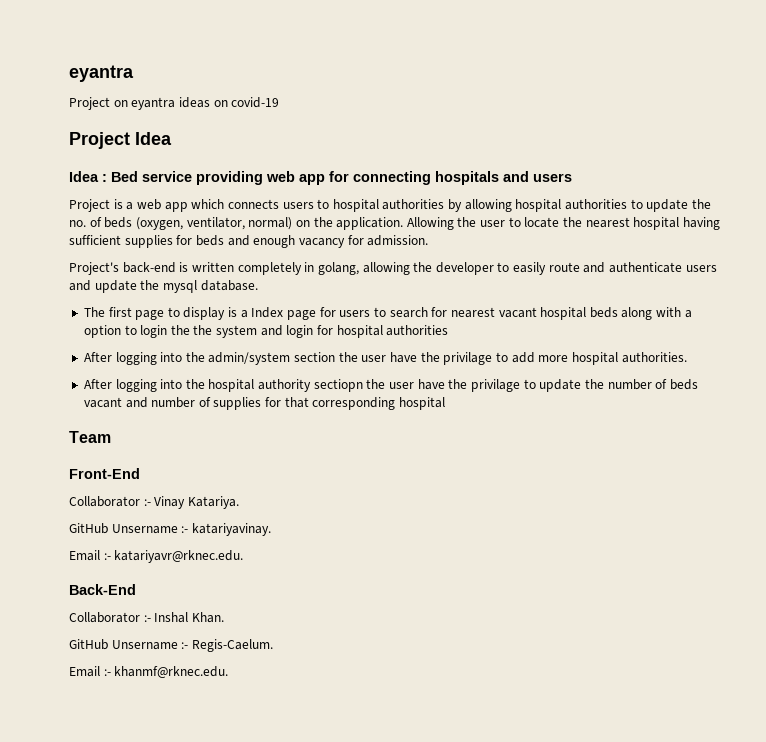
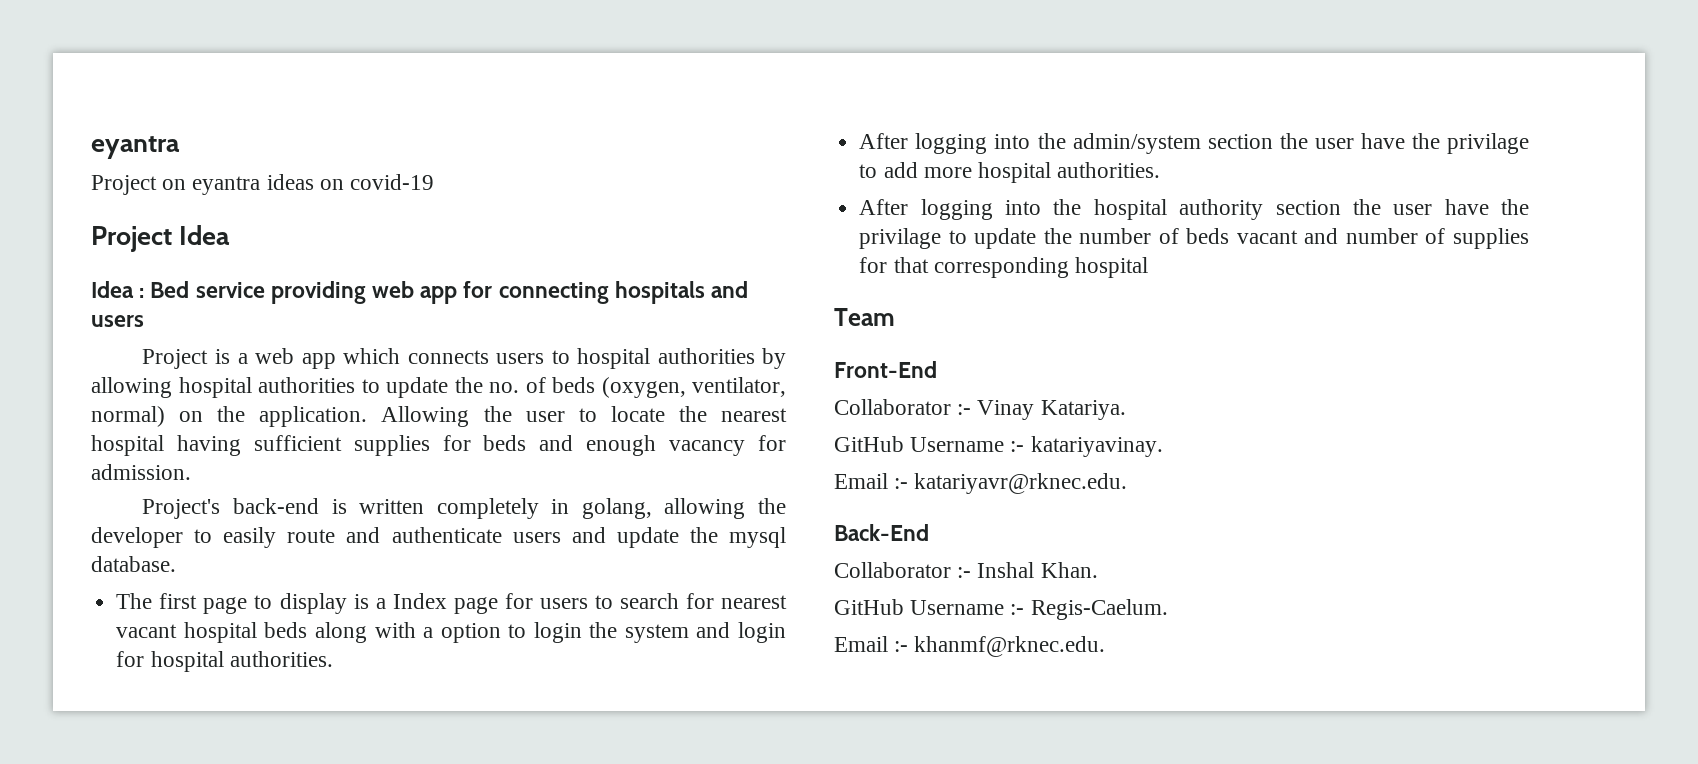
[193,325,213,335] the -> (618, 630) none
[386,325,449,336] authorities -> [229,651,333,667] authorities.
[313,379,363,392] sectiopn -> [1275,200,1341,215] section
[111,524,178,534] Unsername -> [910,437,1005,452] Username
[111,640,178,650] Unsername -> [910,600,1005,615] Username

